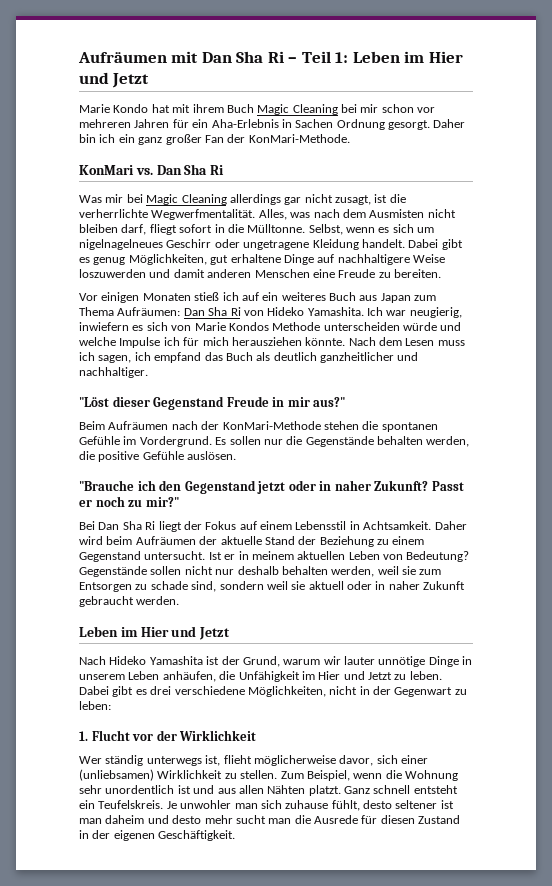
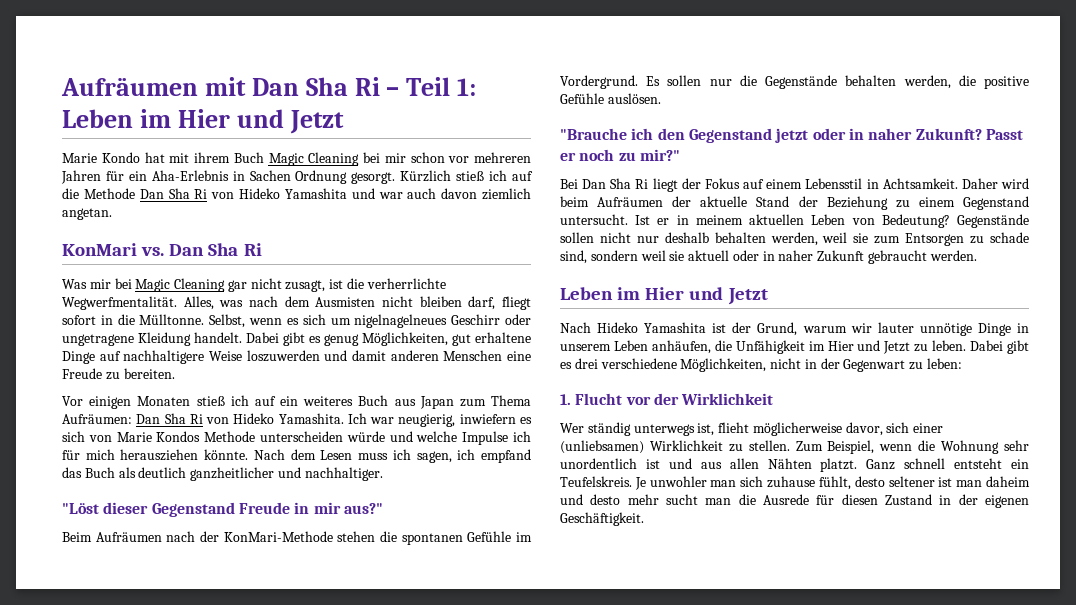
[433,119,466,128] [79,134,350,145] Daher bin ich ein ganz großer Fan der KonMari-Methode. -> [400,170,533,182] [62,188,531,200] [62,208,112,220] Kürzlich stieß ich auf die Methode Dan Sha Ri von Hideko Yamashita und war auch davon ziemlich angetan.
[229,194,281,205] allerdings -> (226, 285) none

